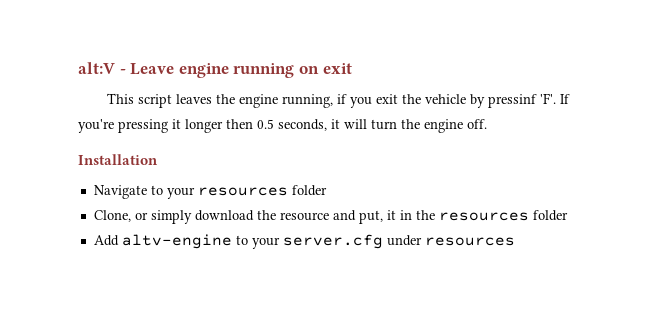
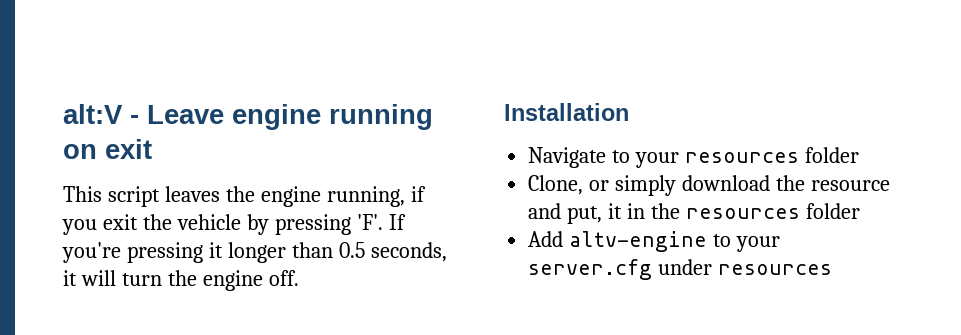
[488,94,538,108] pressinf -> [274,214,351,235] pressing
[226,119,253,129] then -> [291,242,333,258] than

